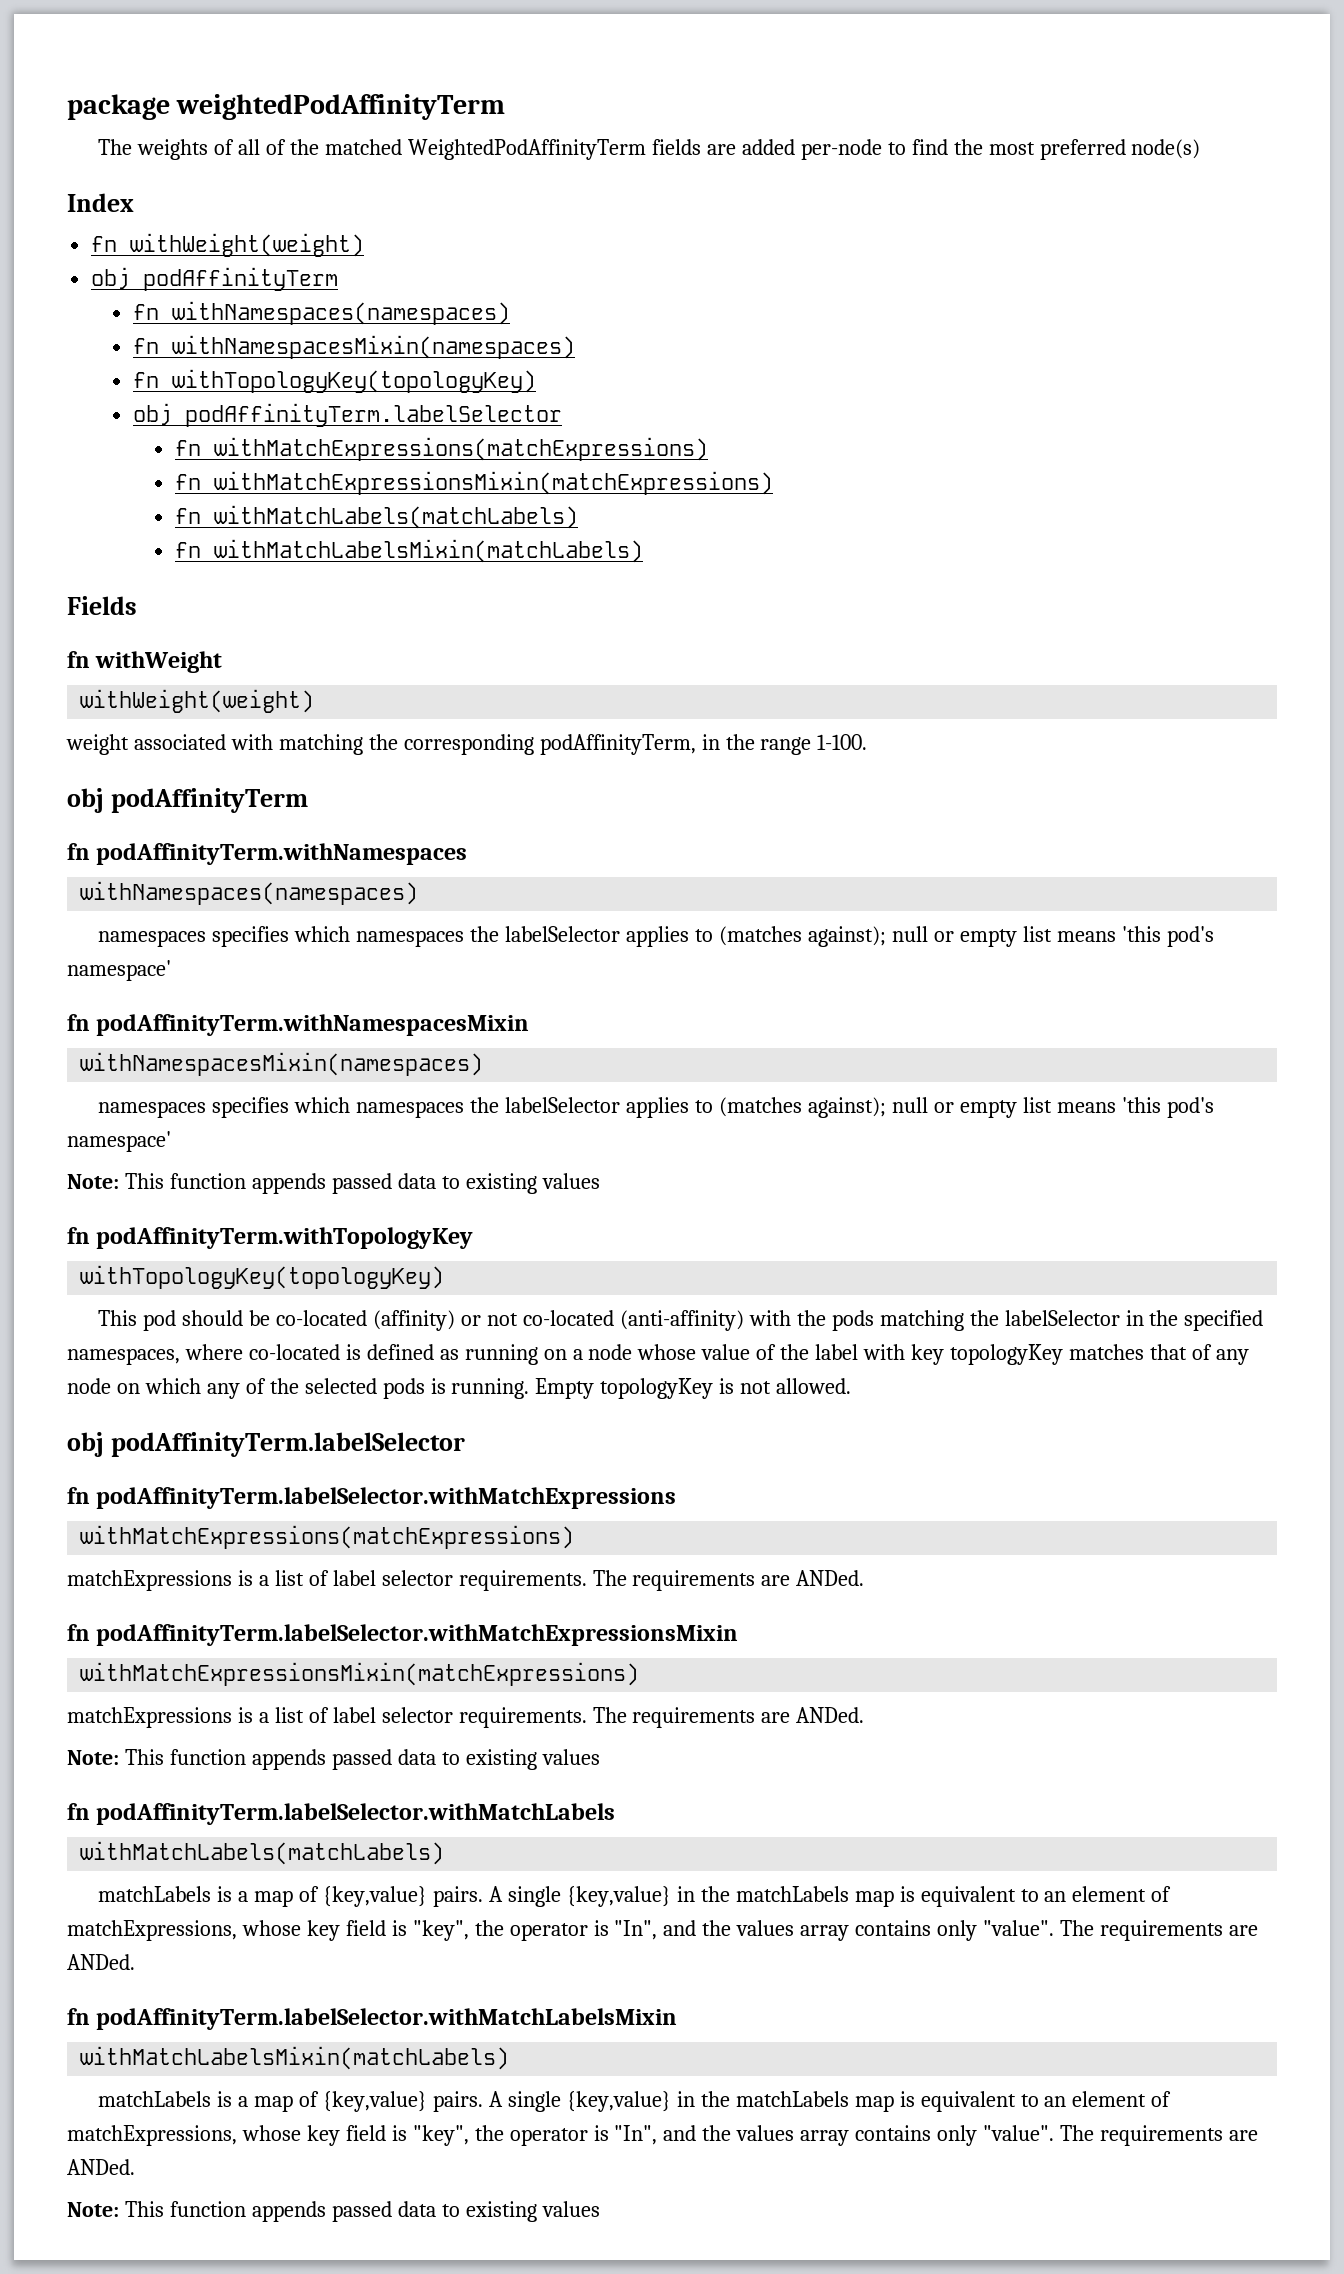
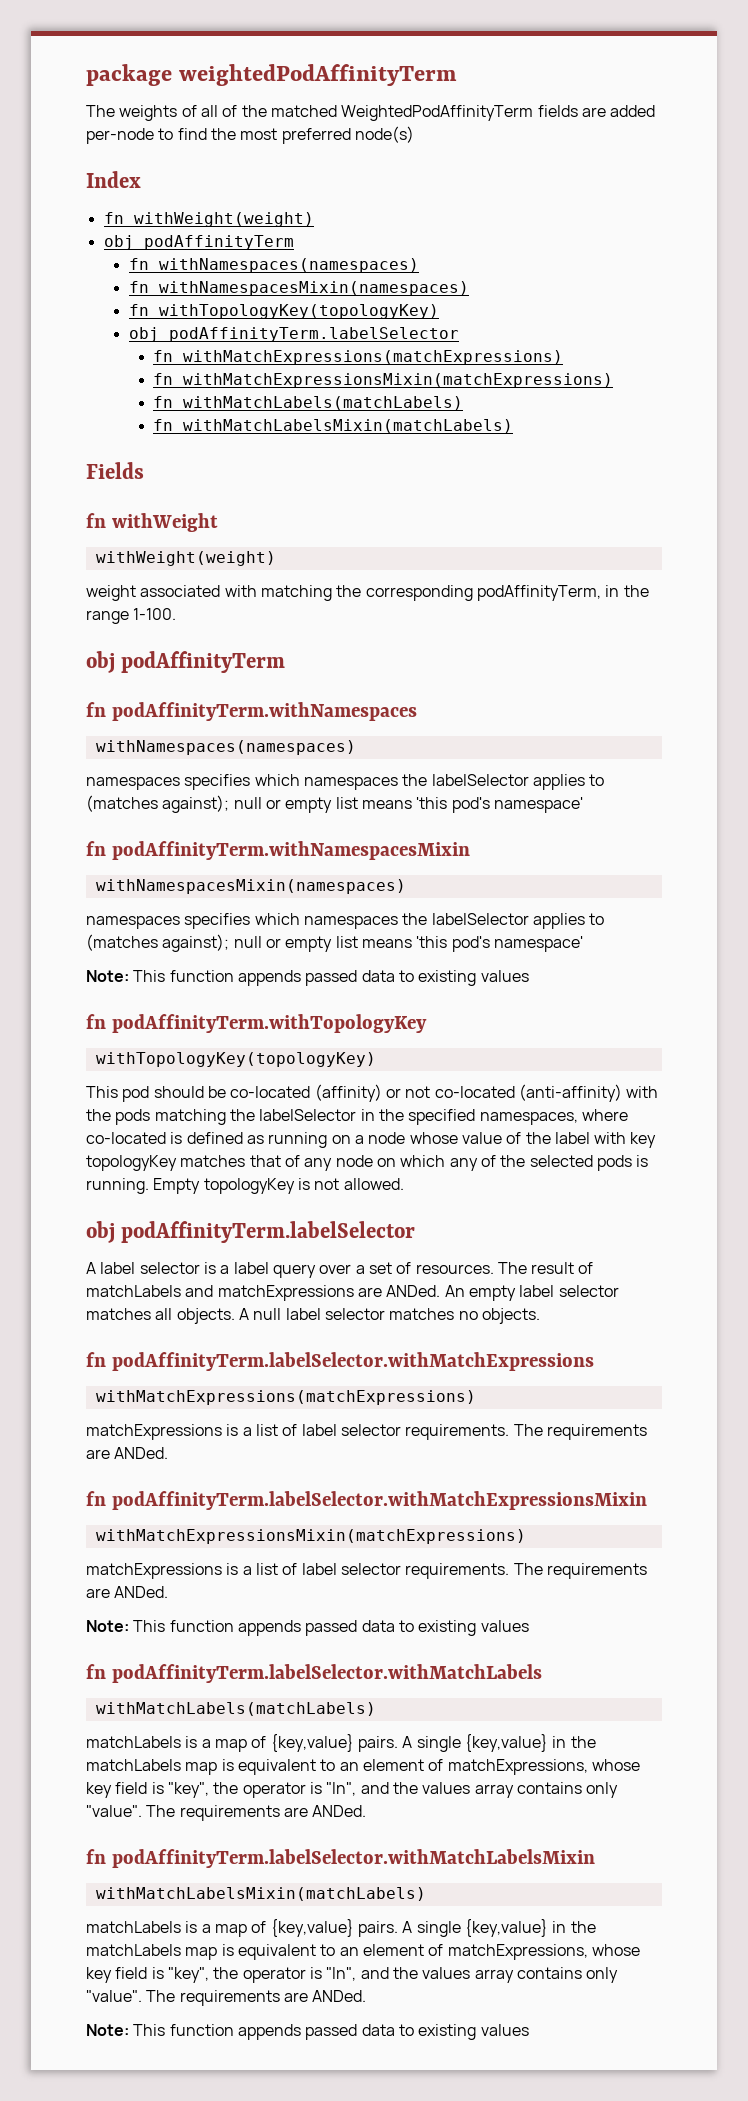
(465, 1444) none -> [86,1262,594,1278] [86,1285,619,1301] [86,1308,540,1324] // A label selector is a label query over a set of resources. The result of matchLabels and matchExpressions are ANDed. An empty label selector matches all objects. A null label selector matches no objects.

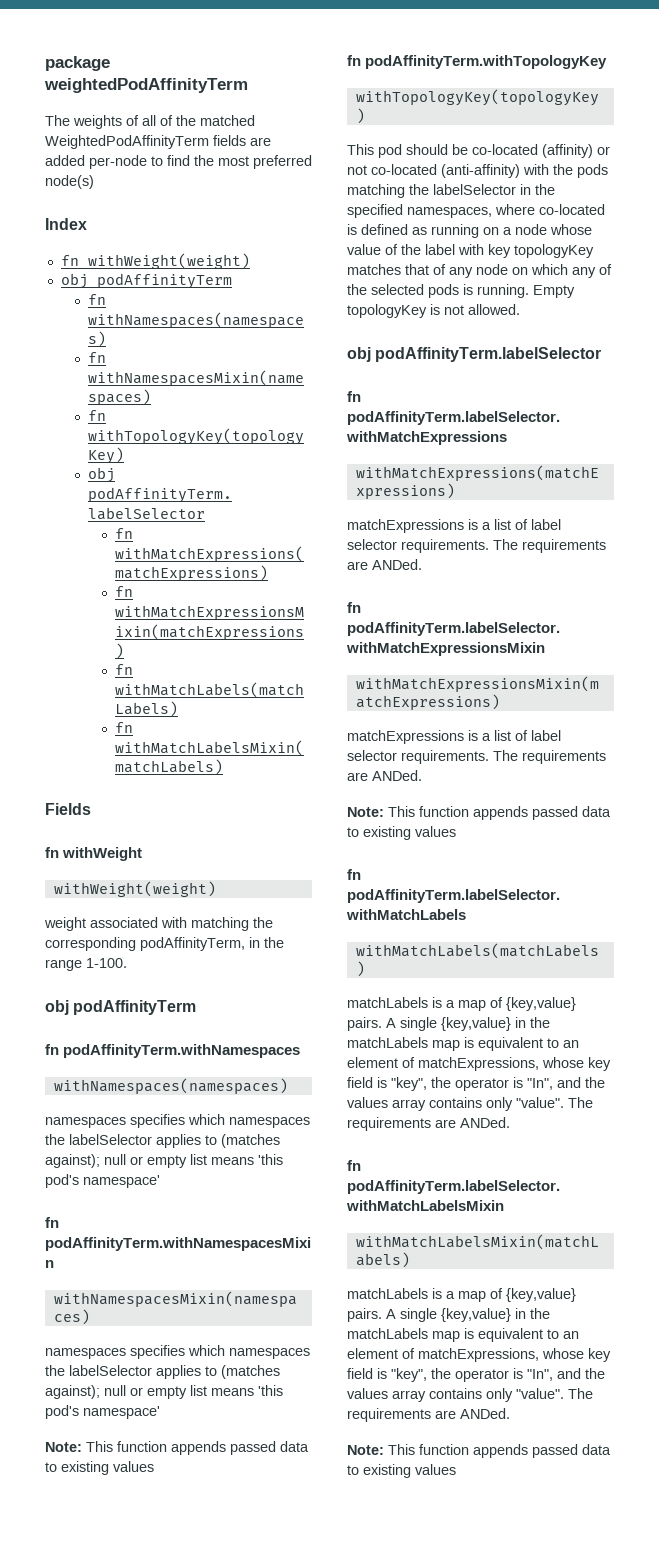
[86,1262,594,1278] [86,1285,619,1301] [86,1308,540,1324] // A label selector is a label query over a set of resources. The result of matchLabels and matchExpressions are ANDed. An empty label selector matches all objects. A null label selector matches no objects. -> (602, 354) none

